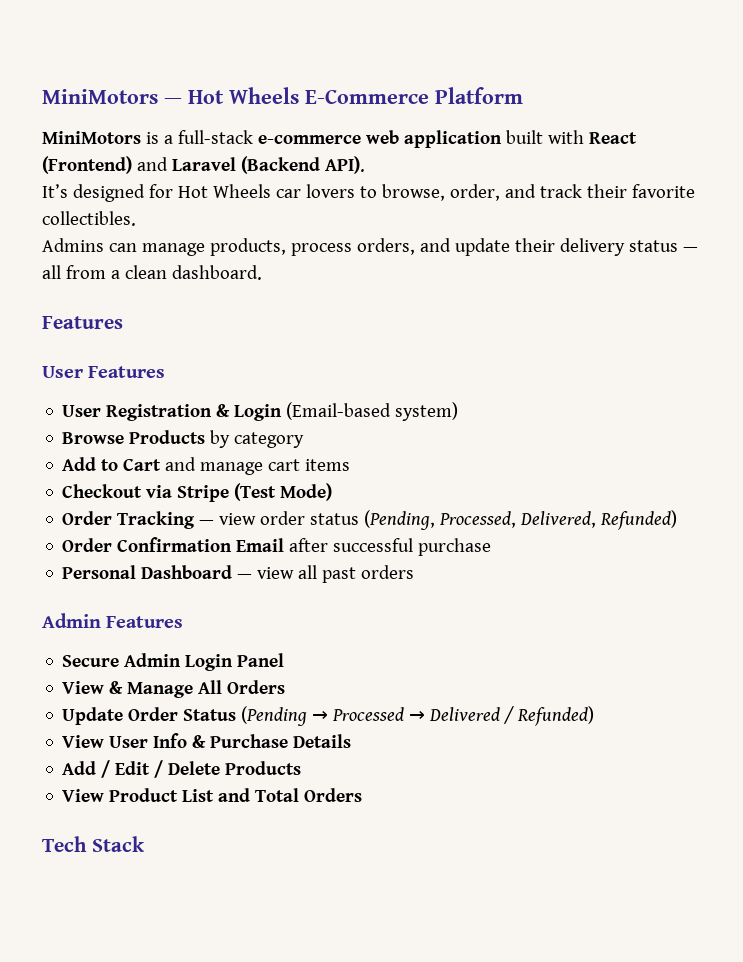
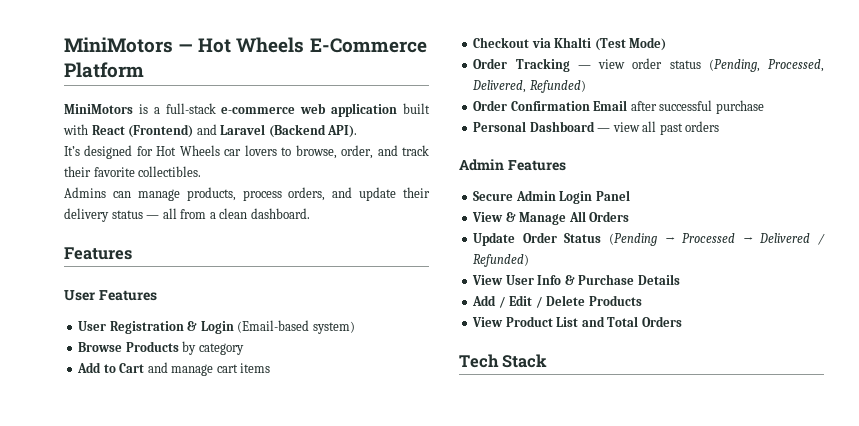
[177,485,230,502] Stripe -> [554,37,592,48] Khalti

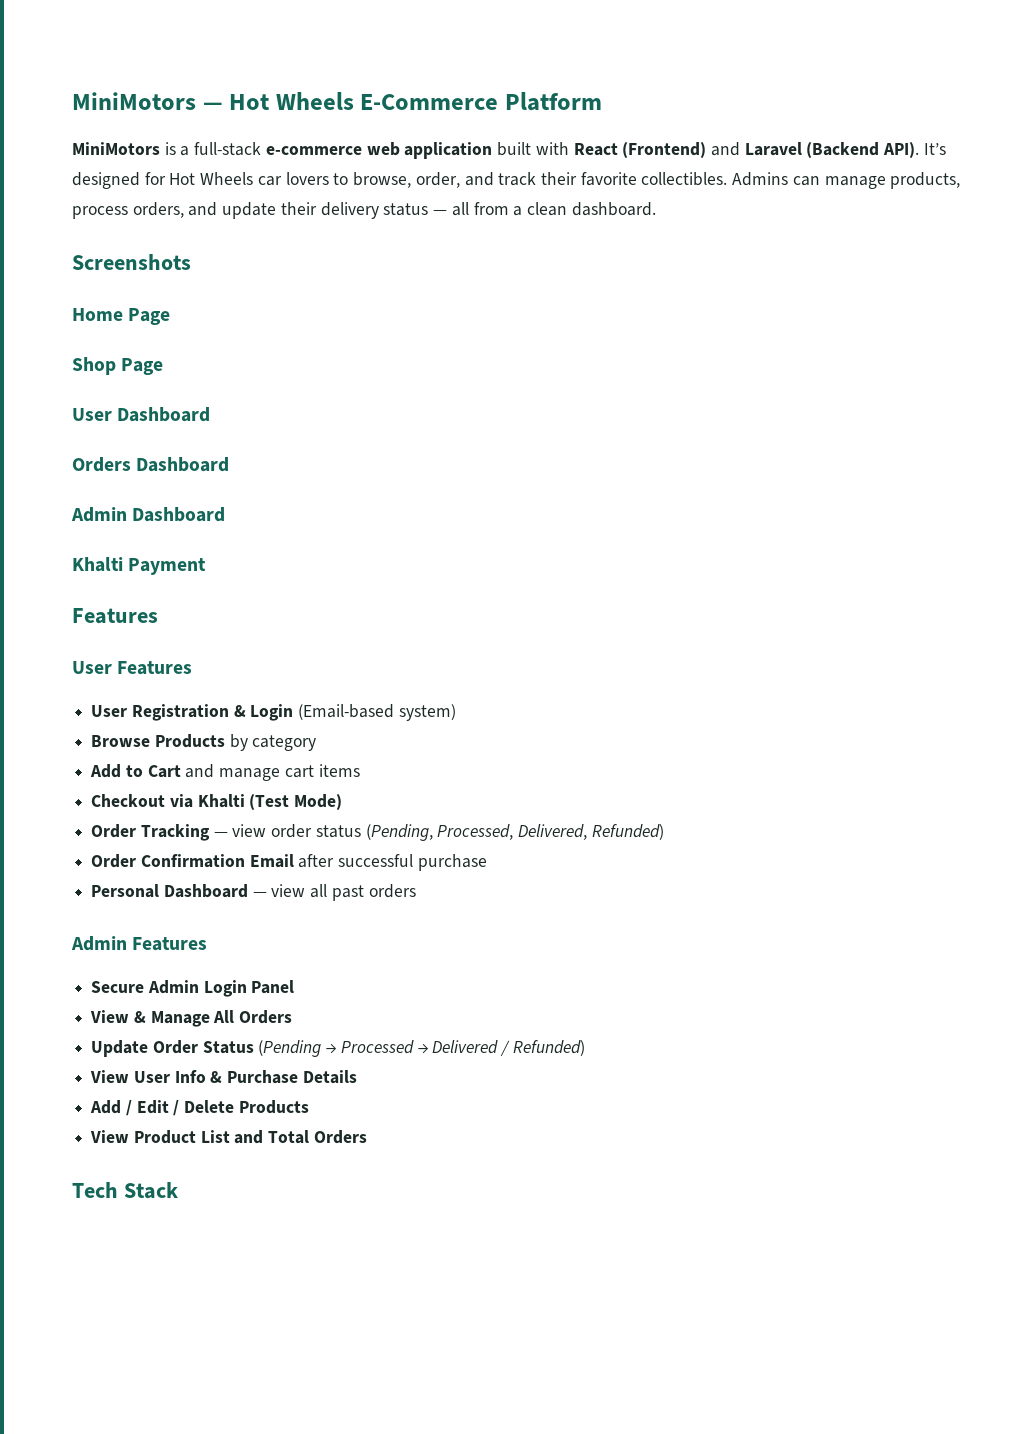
(358, 131) // -> (920, 150) none
(202, 171) // -> (728, 179) none
(310, 213) none -> [72,254,191,270] [72,308,171,325] [72,357,164,375] [72,407,211,422] [72,457,230,472] [71,507,226,522] [72,557,207,575] // Screenshots // Home Page // Shop Page // User Dashboard // Orders Dashboard // Admin Dashboard // Khalti Payment

